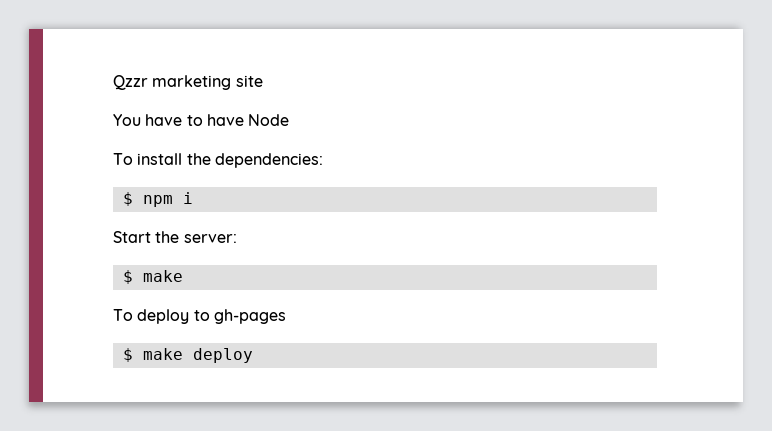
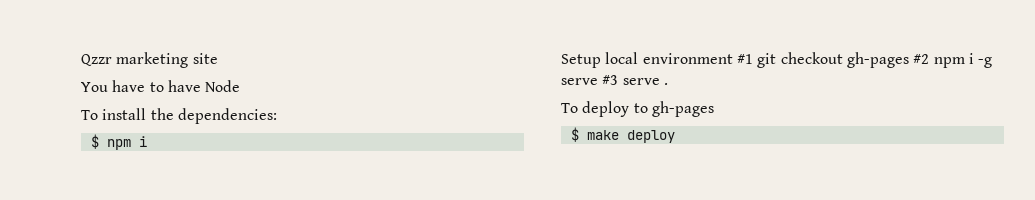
[113,231,237,243] [122,270,183,284] Start the server: // $ make -> [561,52,993,68] [561,75,668,85] Setup local environment #1 git checkout gh-pages #2 npm i -g serve #3 serve .

